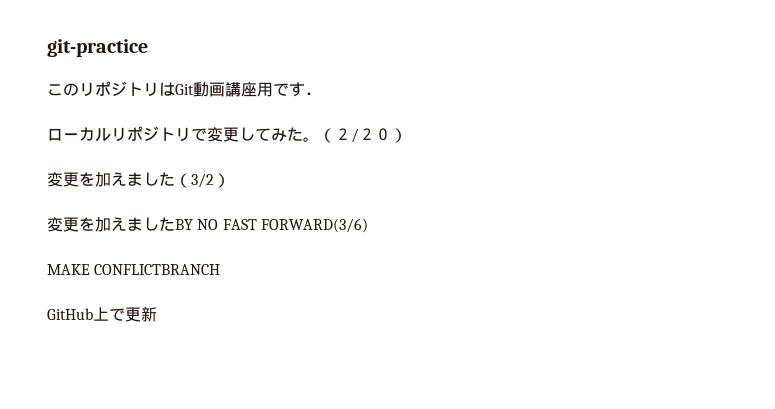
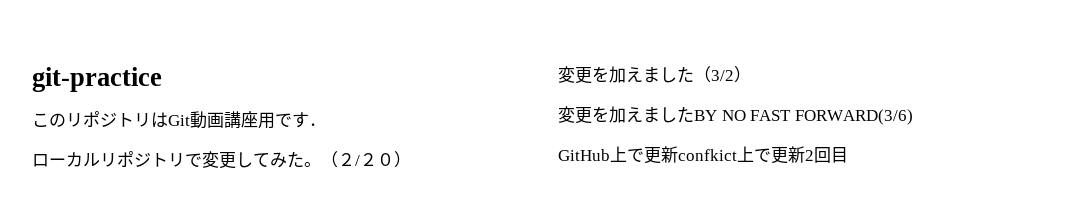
[47,264,221,275] // MAKE CONFLICTBRANCH -> (913, 117) none
(157, 314) none -> [678,146,848,164] confkict上で更新2回目

